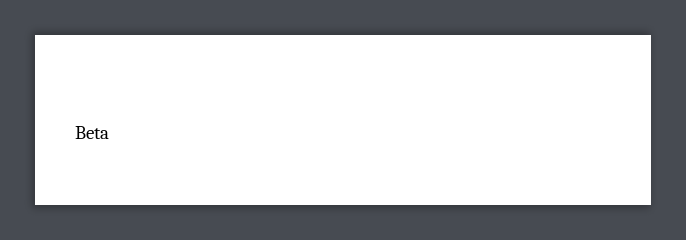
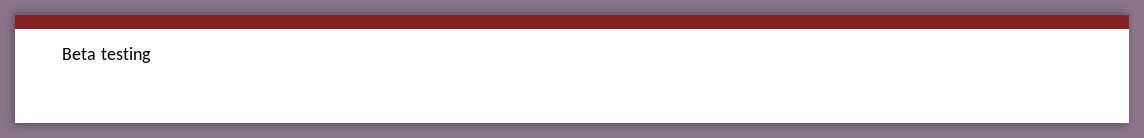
(109, 132) none -> [100,47,151,63] testing

